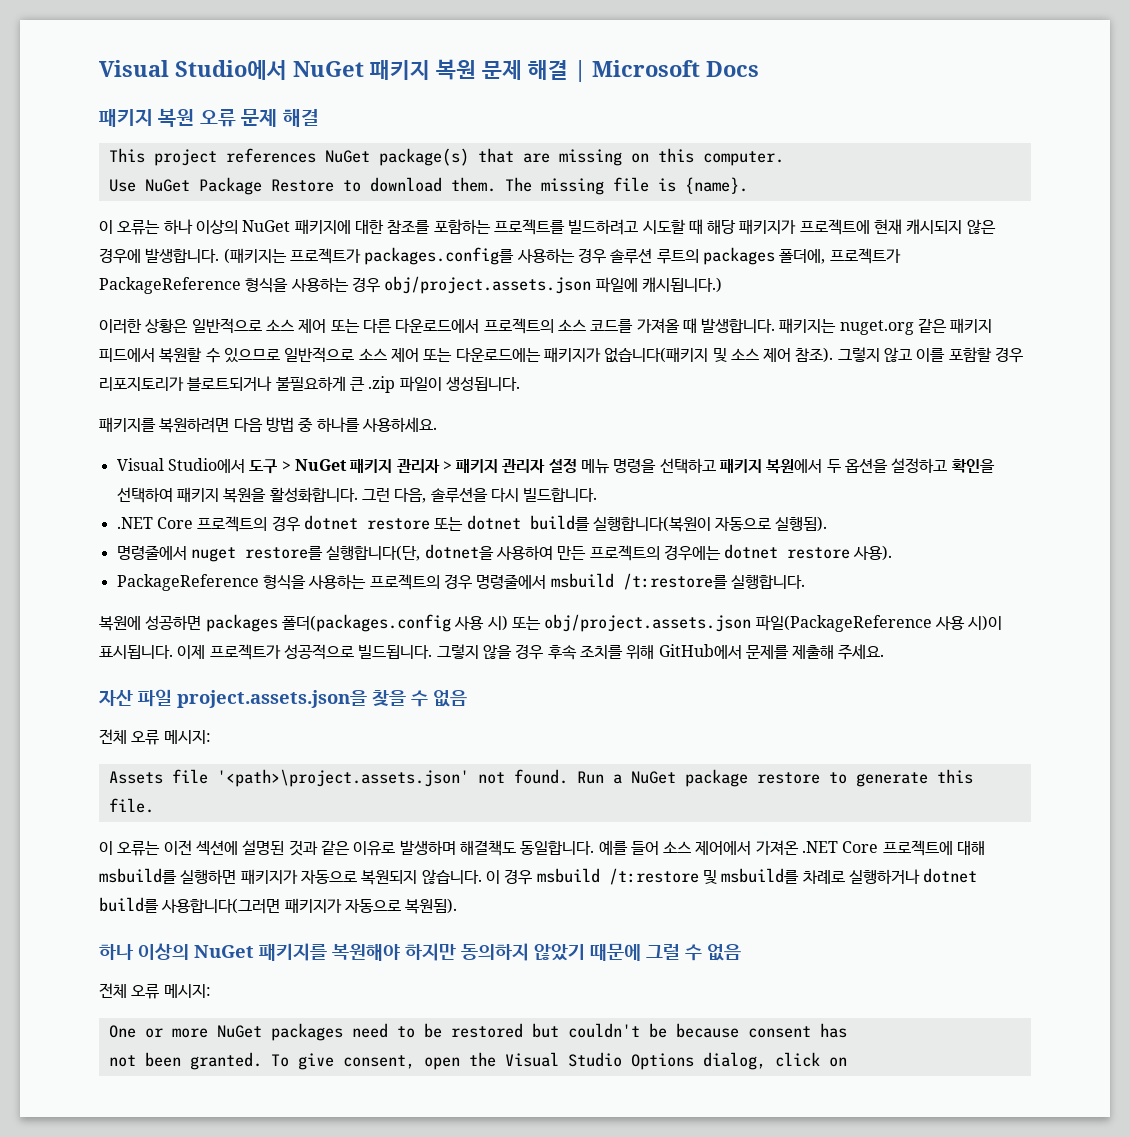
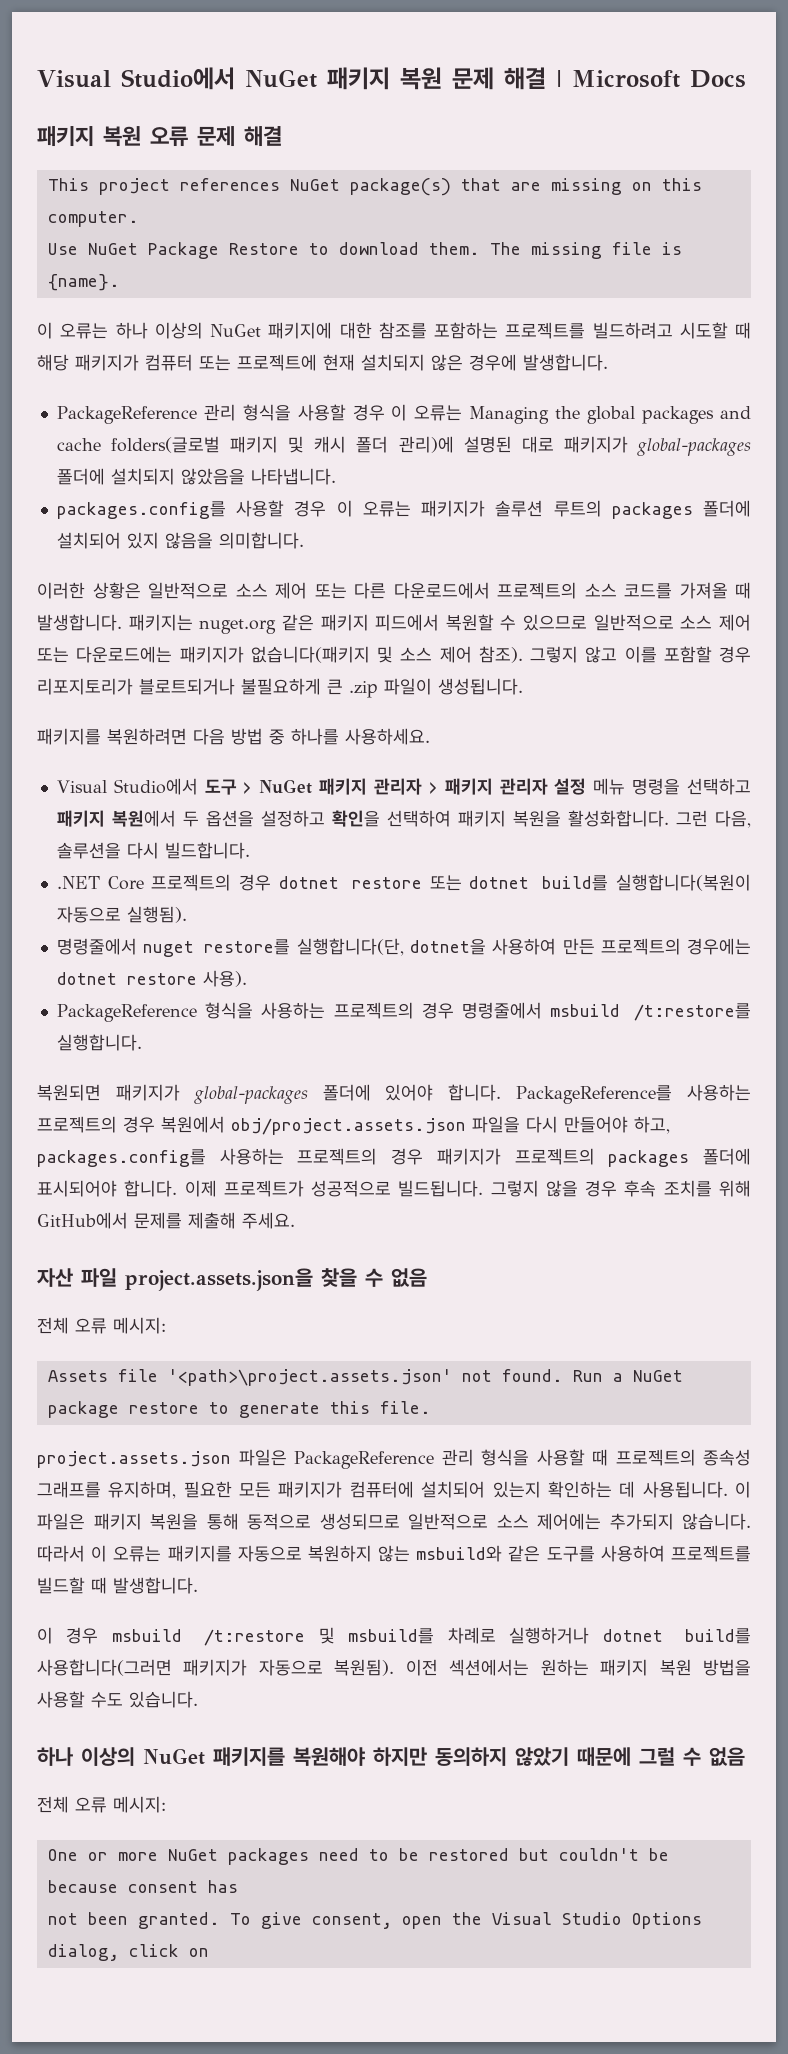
(797, 226) none -> [145,354,231,371] 컴퓨터 또는
[906,219,963,234] 캐시되지 -> [361,354,425,371] 설치되지
[223,247,901,265] [99,276,722,294] (패키지는 프로젝트가 packages.config를 사용하는 경우 솔루션 루트의 packages 폴더에, 프로젝트가 PackageReference 형식을 사용하는 경우 obj/project.assets.json 파일에 캐시됩니다.) -> [56,404,751,424] [56,436,751,456] [56,468,336,485] [56,500,751,519] [56,532,304,549] // PackageReference 관리 형식을 사용할 경우 이 오류는 Managing the global packages and cache folders(글로벌 패키지 및 캐시 폴더 관리)에 설명된 대로 패키지가 global-packages 폴더에 설치되지 않았음을 나타냅니다. // packages.config를 사용할 경우 이 오류는 패키지가 솔루션 루트의 packages 폴더에 설치되어 있지 않음을 의미합니다.
[99,614,1003,632] [99,645,173,659] 복원에 성공하면 packages 폴더(packages.config 사용 시) 또는 obj/project.assets.json 파일(PackageReference 사용 시)이 표시됩니다. -> [37,1084,751,1104] [37,1116,670,1135] [37,1148,751,1167] [37,1180,178,1197] 복원되면 패키지가 global-packages 폴더에 있어야 합니다. PackageReference를 사용하는 프로젝트의 경우 복원에서 obj/project.assets.json 파일을 다시 만들어야 하고, packages.config를 사용하는 프로젝트의 경우 패키지가 프로젝트의 packages 폴더에 표시되어야 합니다.
[99,840,986,856] [99,868,482,885] 이 오류는 이전 섹션에 설명된 것과 같은 이유로 발생하며 해결책도 동일합니다. 예를 들어 소스 제어에서 가져온 .NET Core 프로젝트에 대해 msbuild를 실행하면 패키지가 자동으로 복원되지 않습니다. -> [37,1449,751,1469] [37,1481,752,1499] [37,1513,751,1530] [37,1545,751,1562] [37,1577,198,1594] project.assets.json 파일은 PackageReference 관리 형식을 사용할 때 프로젝트의 종속성 그래프를 유지하며, 필요한 모든 패키지가 컴퓨터에 설치되어 있는지 확인하는 데 사용됩니다. 이 파일은 패키지 복원을 통해 동적으로 생성되므로 일반적으로 소스 제어에는 추가되지 않습니다. 따라서 이 오류는 패키지를 자동으로 복원하지 않는 msbuild와 같은 도구를 사용하여 프로젝트를 빌드할 때 발생합니다. //
(458, 906) none -> [405,1659,752,1676] [37,1691,198,1708] 이전 섹션에서는 원하는 패키지 복원 방법을 사용할 수도 있습니다.

